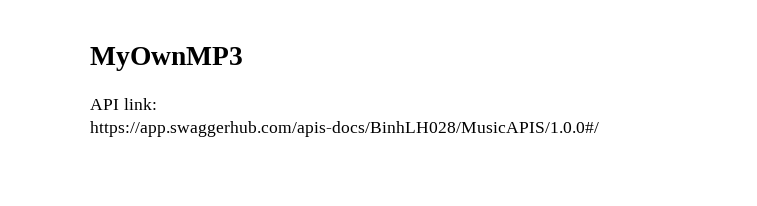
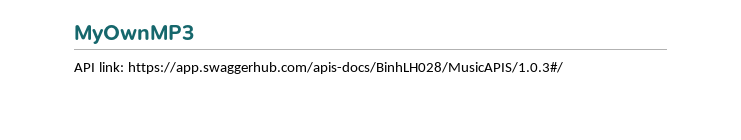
[90,121,599,137] https://app.swaggerhub.com/apis-docs/BinhLH028/MusicAPIS/1.0.0#/ -> [127,62,563,74] https://app.swaggerhub.com/apis-docs/BinhLH028/MusicAPIS/1.0.3#/

